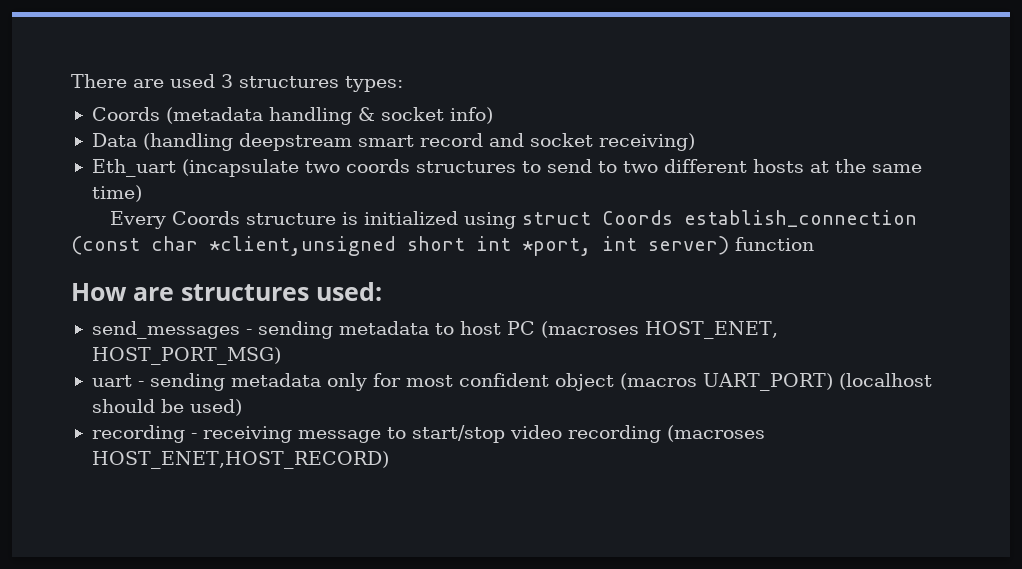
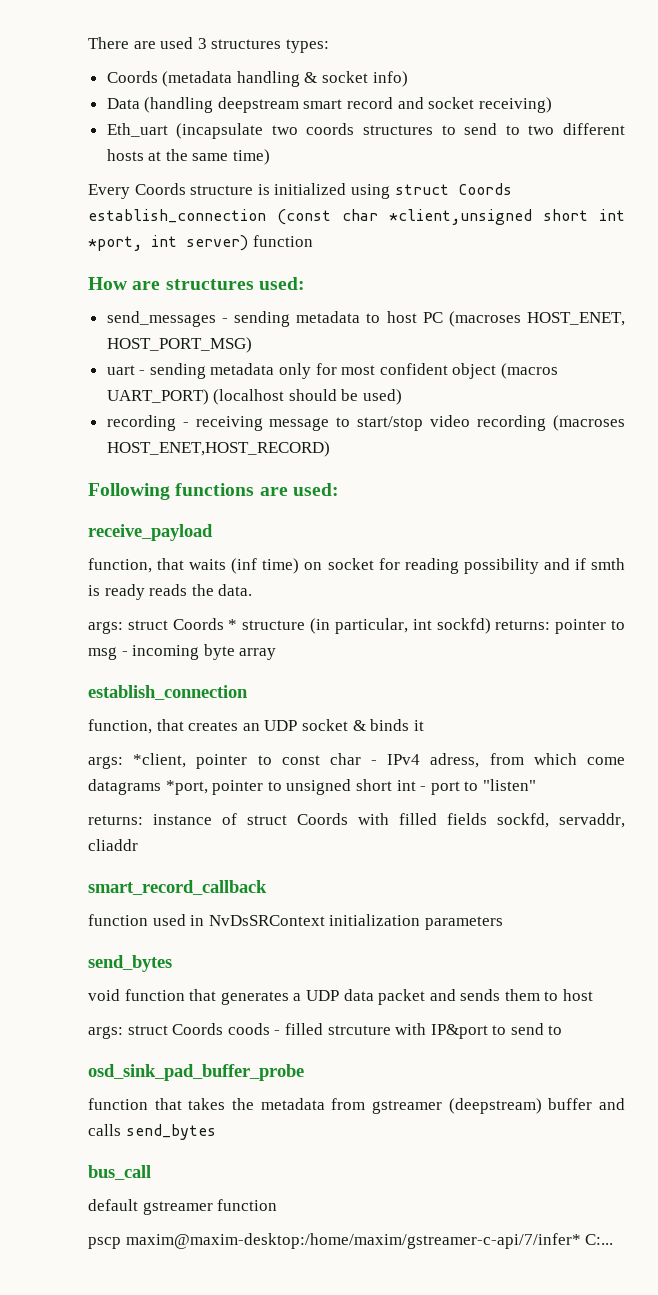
(389, 460) none -> [88,483,339,500] [88,524,213,541] [88,558,625,574] [88,584,253,600] [88,618,625,634] [88,644,277,660] [88,685,248,700] [88,719,424,734] [88,753,625,769] [88,779,536,795] [88,813,625,828] [88,839,138,851] [88,880,267,895] [88,914,503,930] [88,955,172,972] [88,989,594,1005] [88,1023,563,1039] [88,1064,304,1081] [88,1098,625,1114] [88,1124,216,1140] [88,1165,151,1180] [88,1199,278,1215] [88,1233,614,1249] // Following functions are used: // receive_payload // function, that waits (inf time) on socket for reading possibility and if smth is ready reads the data. // args: struct Coords * structure (in particular, int sockfd) returns: pointer to msg - incoming byte array // establish_connection // function, that creates an UDP socket & binds it // args: *client, pointer to const char - IPv4 adress, from which come datagrams *port, pointer to unsigned short int - port to "listen" // returns: instance of struct Coords with filled fields sockfd, servaddr, cliaddr // smart_record_callback // function used in NvDsSRContext initialization parameters // send_bytes // void function that generates a UDP data packet and sends them to host // args: struct Coords coods - filled strcuture with IP&port to send to // osd_sink_pad_buffer_probe // function that takes the metadata from gstreamer (deepstream) buffer and calls send_bytes // bus_call // default gstreamer function // pscp maxim@maxim-desktop:/home/maxim/gstreamer-c-api/7/infer* C:...

